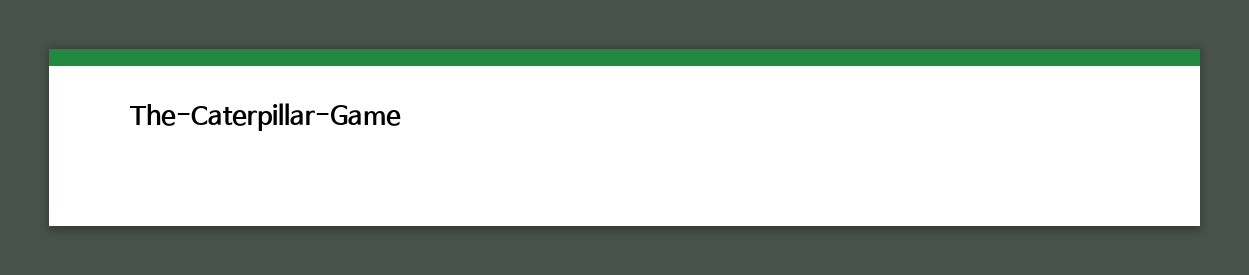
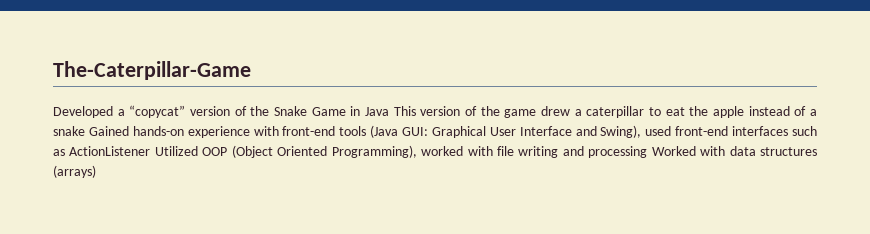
(401, 117) none -> [53,105,817,118] [53,125,817,138] [53,145,817,158] [53,165,96,178] // Developed a “copycat” version of the Snake Game in Java This version of the game drew a caterpillar to eat the apple instead of a snake Gained hands-on experience with front-end tools (Java GUI: Graphical User Interface and Swing), used front-end interfaces such as ActionListener Utilized OOP (Object Oriented Programming), worked with file writing and processing Worked with data structures (arrays)

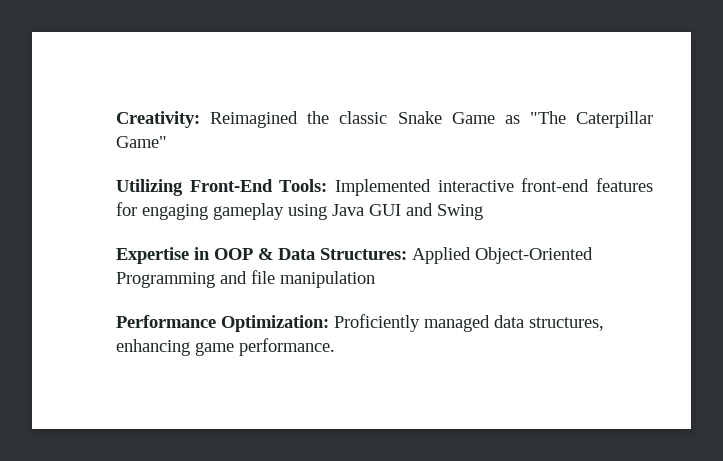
[53,61,251,80] [53,105,817,118] [53,125,817,138] [53,145,817,158] [53,165,96,178] The-Caterpillar-Game // Developed a “copycat” version of the Snake Game in Java This version of the game drew a caterpillar to eat the apple instead of a snake Gained hands-on experience with front-end tools (Java GUI: Graphical User Interface and Swing), used front-end interfaces such as ActionListener Utilized OOP (Object Oriented Programming), worked with file writing and processing Worked with data structures (arrays) -> [116,111,653,128] [116,136,167,148] [116,178,653,196] [116,202,483,220] [116,247,593,264] [116,270,375,288] [116,314,604,332] [116,338,335,356] Creativity: Reimagined the classic Snake Game as "The Caterpillar Game" // Utilizing Front-End Tools: Implemented interactive front-end features for engaging gameplay using Java GUI and Swing // Expertise in OOP & Data Structures: Applied Object-Oriented Programming and file manipulation // Performance Optimization: Proficiently managed data structures, enhancing game performance.

